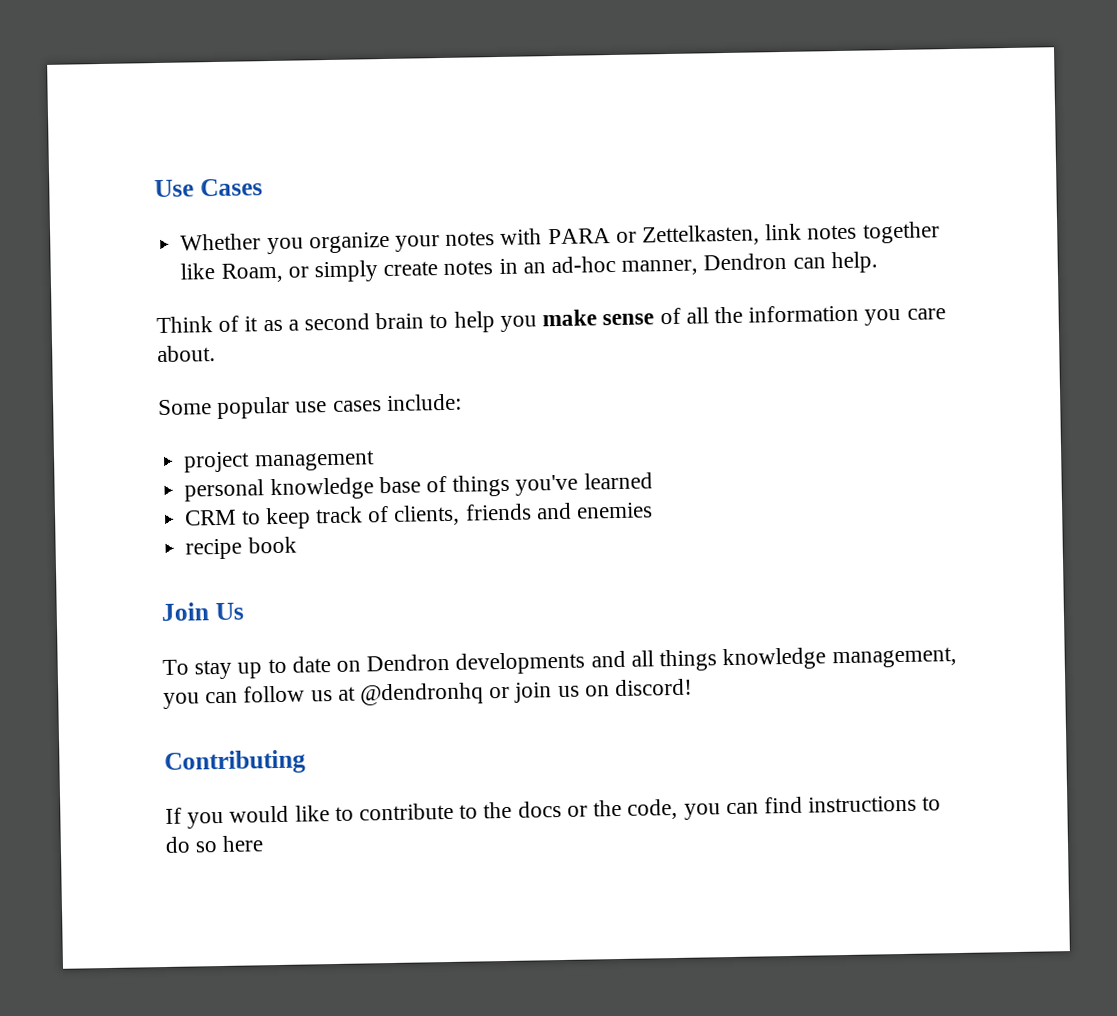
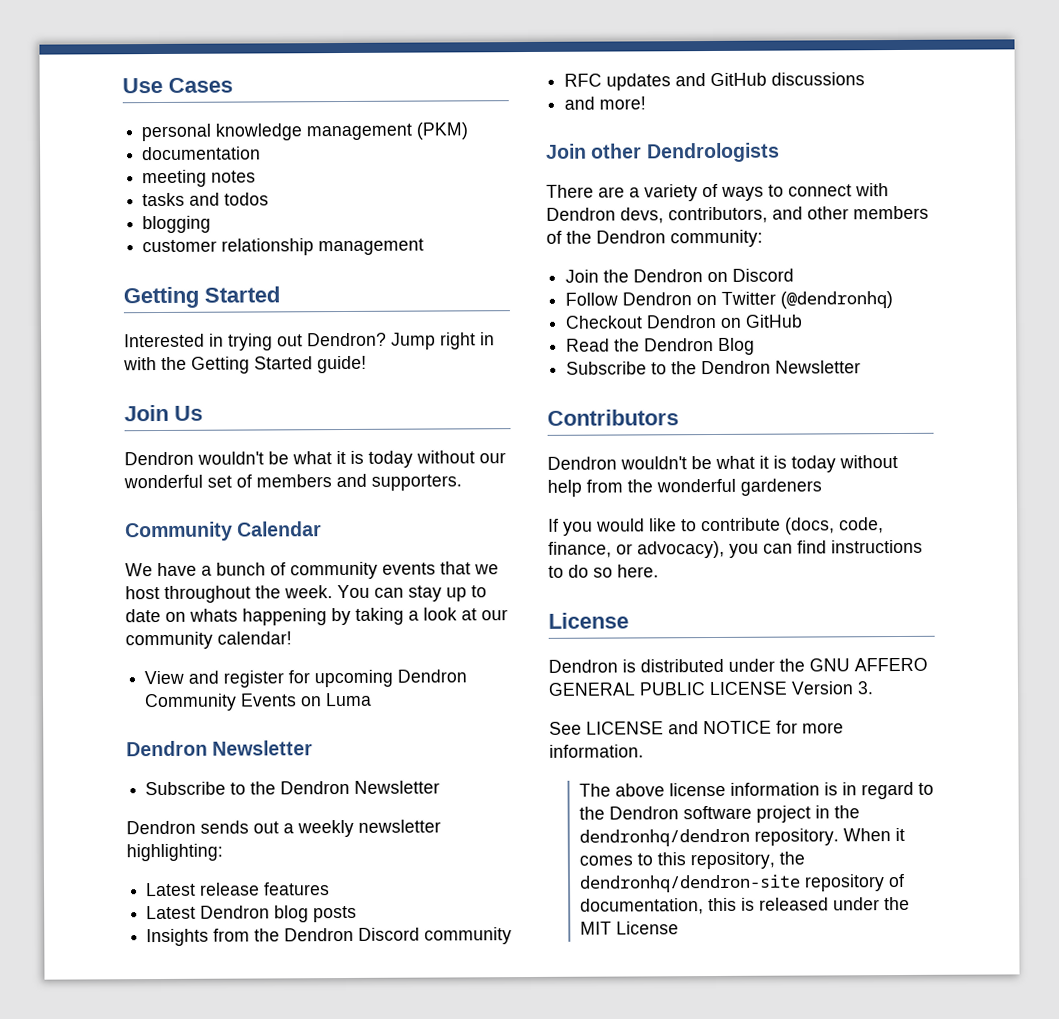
[180,221,940,255] [180,251,878,283] [156,304,946,334] [157,345,216,363] [158,393,462,419] [183,450,375,473] [184,472,653,502] [184,502,653,530] [185,536,297,560] [161,602,244,622] [162,659,189,675] Whether you organize your notes with PARA or Zettelkasten, link notes together like Roam, or simply create notes in an ad-hoc manner, Dendron can help. // Think of it as a second brain to help you make sense of all the information you care about. // Some popular use cases include: // project management // personal knowledge base of things you've learned // CRM to keep track of clients, friends and enemies // recipe book // Join Us // To -> [141,122,469,142] [142,146,262,161] [142,169,257,188] [142,192,270,207] [142,215,212,234] [142,238,425,256] [123,286,280,309] [124,332,495,351] [123,355,367,374] [124,404,203,422] [124,450,506,468] [123,473,462,491] [125,521,323,542] [125,561,499,580] [125,584,404,603] personal knowledge management (PKM) // documentation // meeting notes // tasks and todos // blogging // customer relationship management // Getting Started // Interested in trying out Dendron? Jump right in with the Getting Started guide! // Join Us // Dendron wouldn't be what it is today without our wonderful set of members and supporters. // Community Calendar // We have a bunch of community events that we host throughout the week. You can
[366,647,957,675] [163,678,694,709] [164,749,306,775] Dendron developments and all things knowledge management, you can follow us at @dendronhq or join us on discord! // Contributing -> [189,607,508,626] [125,631,292,650] [144,669,468,688] [144,692,373,712] [126,740,314,757] [145,780,441,796] [126,819,441,838] [126,843,223,862] [146,882,331,897] [146,905,358,923] [146,927,513,947] [564,72,866,91] [564,96,647,110] [546,142,780,163] [546,183,889,202] [546,205,929,224] [546,229,763,248] [565,268,795,283] [565,291,894,309] [565,314,804,329] [566,337,756,355] [566,360,862,375] [547,409,679,426] [547,455,898,473] [547,478,822,497] whats happening by taking a look at our community calendar! // View and register for upcoming Dendron Community Events on Luma // Dendron Newsletter // Subscribe to the Dendron Newsletter // Dendron sends out a weekly newsletter highlighting: // Latest release features // Latest Dendron blog posts // Insights from the Dendron Discord community // RFC updates and GitHub discussions // and more! // Join other Dendrologists // There are a variety of ways to connect with Dendron devs, contributors, and other members of the Dendron community: // Join the Dendron on Discord // Follow Dendron on Twitter (@dendronhq) // Checkout Dendron on GitHub // Read the Dendron Blog // Subscribe to the Dendron Newsletter // Contributors // Dendron wouldn't be what it is today without help from the wonderful gardeners
[459,798,679,820] to the docs or the code, -> [785,517,884,535] [548,540,725,559] (docs, code, finance, or advocacy),
[222,835,265,852] here -> [617,564,659,578] [548,612,629,629] [548,657,928,673] [548,681,874,696] [549,720,844,735] [549,744,644,758] [578,781,934,800] [578,805,860,823] [578,827,905,847] [578,851,805,870] [578,873,905,893] [579,896,910,915] [579,921,679,935] here. // License // Dendron is distributed under the GNU AFFERO GENERAL PUBLIC LICENSE Version 3. // See LICENSE and NOTICE for more information. // The above license information is in regard to the Dendron software project in the dendronhq/dendron repository. When it comes to this repository, the dendronhq/dendron-site repository of documentation, this is released under the MIT License

